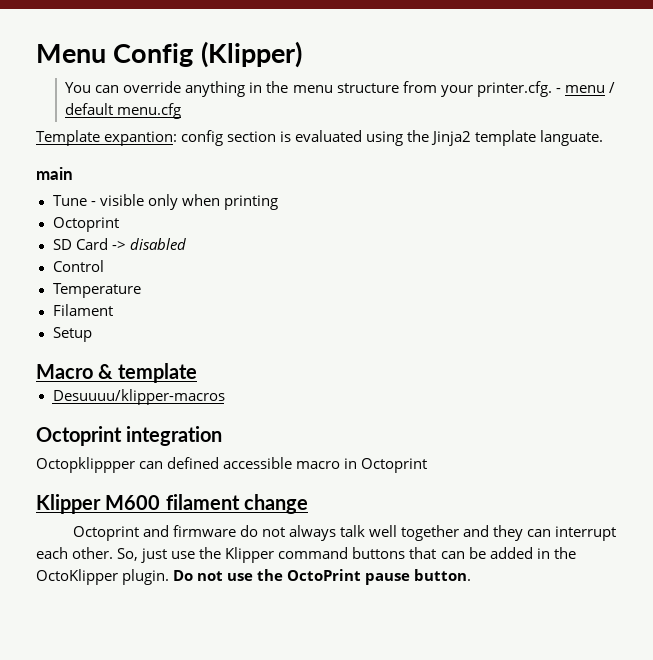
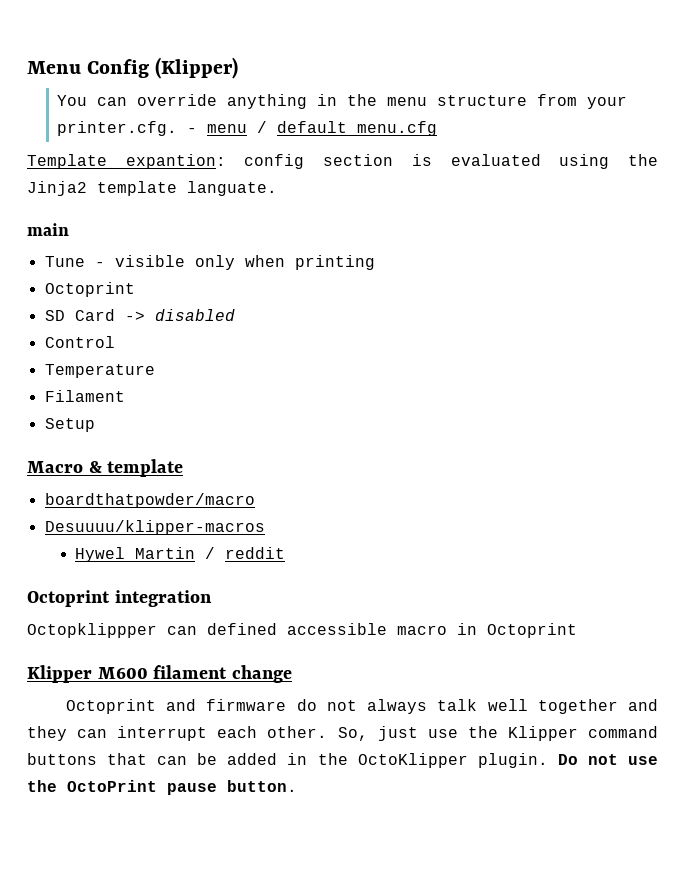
(197, 373) none -> [44,493,255,508] // boardthatpowder/macro
(225, 397) none -> [74,547,285,562] // Hywel Martin / reddit

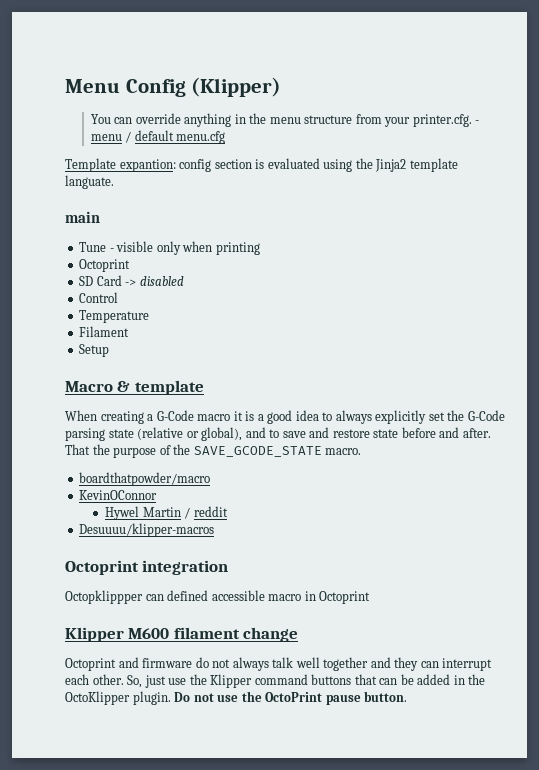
(184, 468) none -> [65,410,505,424] [65,427,491,441] [65,444,362,458] // When creating a G-Code macro it is a good idea to always explicitly set the G-Code parsing state (relative or global), and to save and restore state before and after. That the purpose of the SAVE_GCODE_STATE macro.
[44,520,265,535] Desuuuu/klipper-macros -> [79,490,158,500] KevinOConnor
(285, 553) none -> [79,523,215,537] // Desuuuu/klipper-macros

